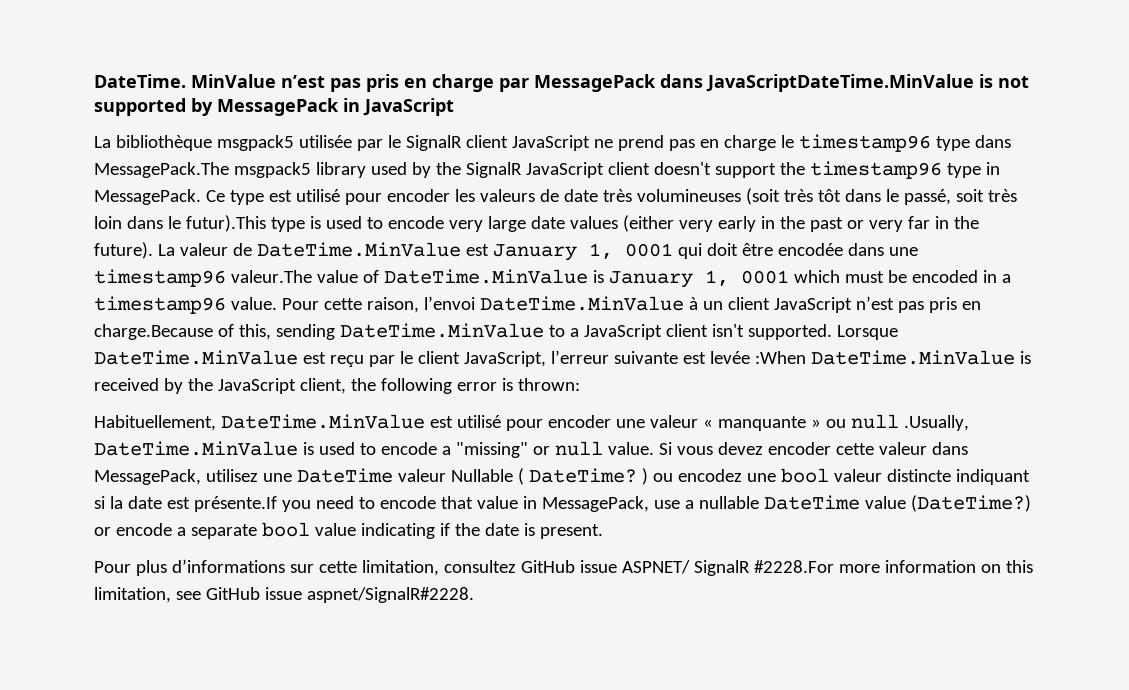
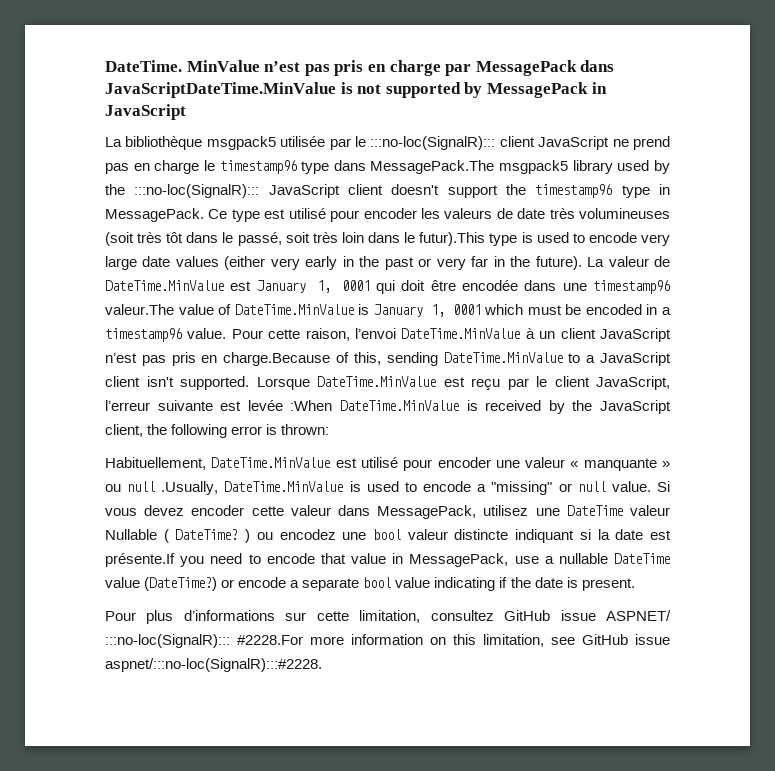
[405,135,462,151] SignalR -> [370,136,496,150] :::no-loc(SignalR):::
[465,162,522,178] SignalR -> [134,184,260,198] :::no-loc(SignalR):::
[693,560,750,576] SignalR -> [105,634,230,648] :::no-loc(SignalR):::
[306,587,474,603] aspnet/SignalR#2228. -> [105,658,322,672] aspnet/:::no-loc(SignalR):::#2228.

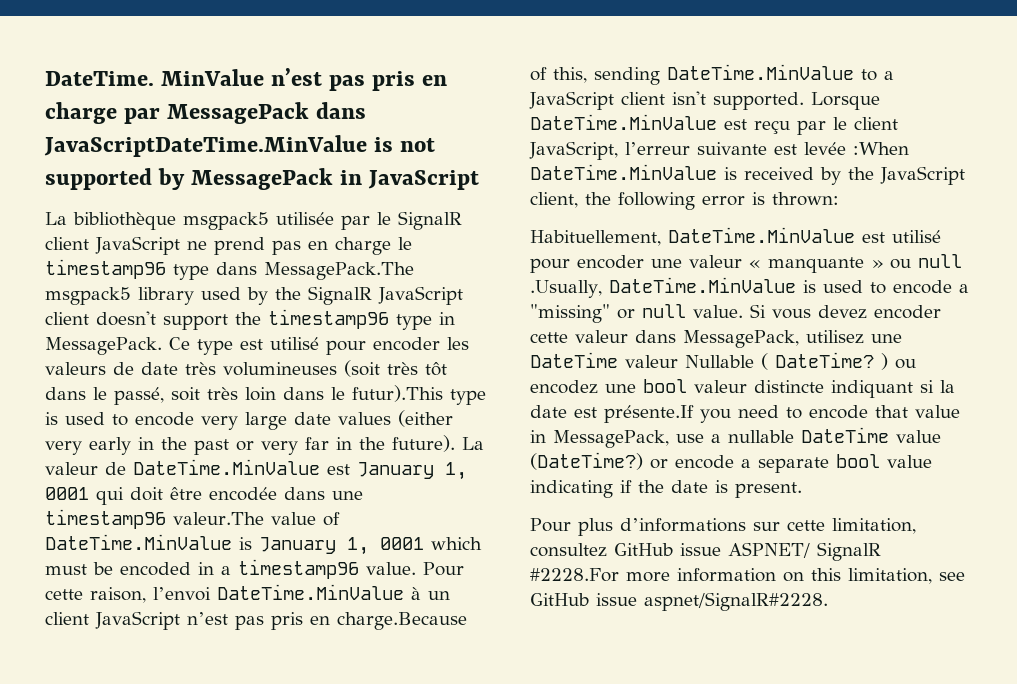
[370,136,496,150] :::no-loc(SignalR)::: -> [398,211,462,230] SignalR
[134,184,260,198] :::no-loc(SignalR)::: -> [308,286,372,305] SignalR
[105,634,230,648] :::no-loc(SignalR)::: -> [817,542,881,561] SignalR
[105,658,322,672] aspnet/:::no-loc(SignalR):::#2228. -> [644,592,828,611] aspnet/SignalR#2228.

